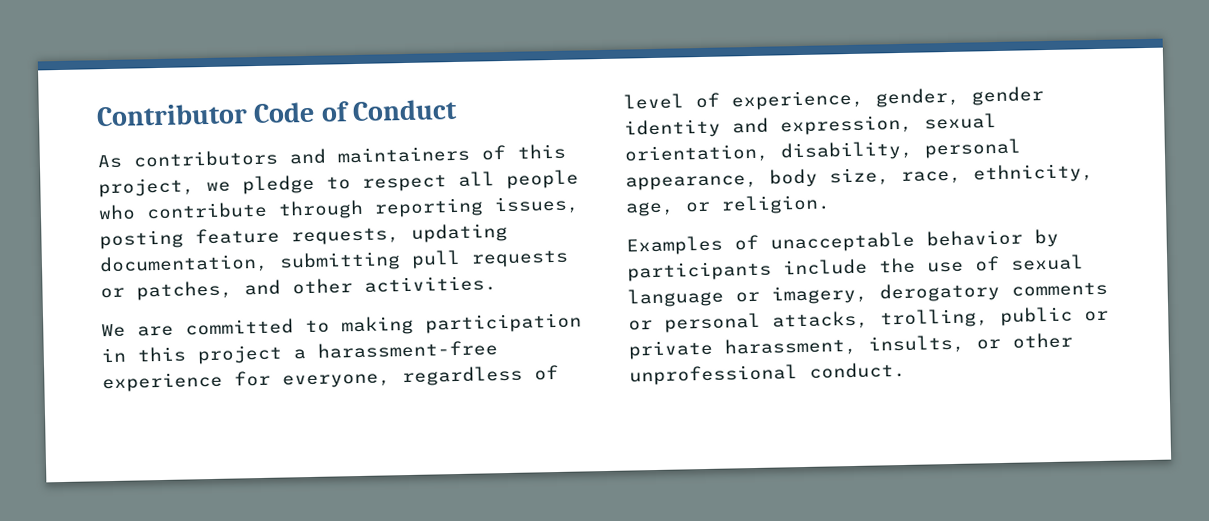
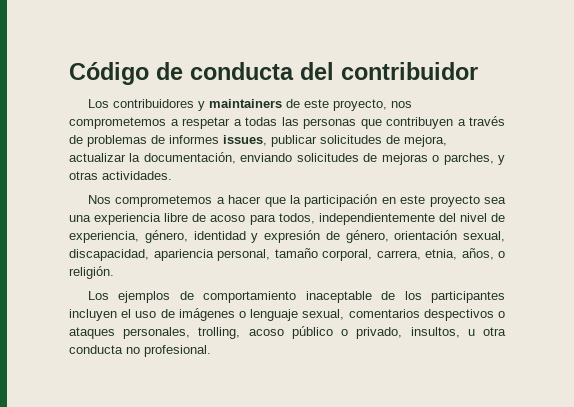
[96,98,459,127] [97,143,566,169] [98,169,579,198] [98,195,580,221] [99,222,508,250] [99,249,569,275] [100,275,497,301] [101,312,582,338] [101,340,498,365] [102,364,559,393] [623,86,1044,111] [624,113,997,139] [624,138,1021,164] [625,163,1094,191] [625,194,831,217] [626,228,1059,256] [627,254,1084,282] [627,281,1108,308] [628,306,1109,333] [628,332,1073,360] [629,361,906,386] Contributor Code of Conduct // As contributors and maintainers of this project, we pledge to respect all people who contribute through reporting issues, posting feature requests, updating documentation, submitting pull requests or patches, and other activities. // We are committed to making participation in this project a harassment-free experience for everyone, regardless of level of experience, gender, gender identity and expression, sexual orientation, disability, personal appearance, body size, race, ethnicity, age, or religion. // Examples of unacceptable behavior by participants include the use of sexual language or imagery, derogatory comments or personal attacks, trolling, public or private harassment, insults, or other unprofessional conduct. -> [69,62,478,85] [87,99,412,111] [69,116,505,129] [69,135,447,147] [69,152,506,165] [69,171,172,180] [87,194,506,207] [69,213,505,225] [69,230,505,243] [69,248,505,261] [69,266,114,279] [87,291,505,303] [69,308,505,321] [69,326,507,339] [69,345,211,357] Código de conducta del contribuidor // Los contribuidores y maintainers de este proyecto, nos comprometemos a respetar a todas las personas que contribuyen a través de problemas de informes issues, publicar solicitudes de mejora, actualizar la documentación, enviando solicitudes de mejoras o parches, y otras actividades. // Nos comprometemos a hacer que la participación en este proyecto sea una experiencia libre de acoso para todos, independientemente del nivel de experiencia, género, identidad y expresión de género, orientación sexual, discapacidad, apariencia personal, tamaño corporal, carrera, etnia, años, o religión. // Los ejemplos de comportamiento inaceptable de los participantes incluyen el uso de imágenes o lenguaje sexual, comentarios despectivos o ataques personales, trolling, acoso público o privado, insultos, u otra conducta no profesional.

